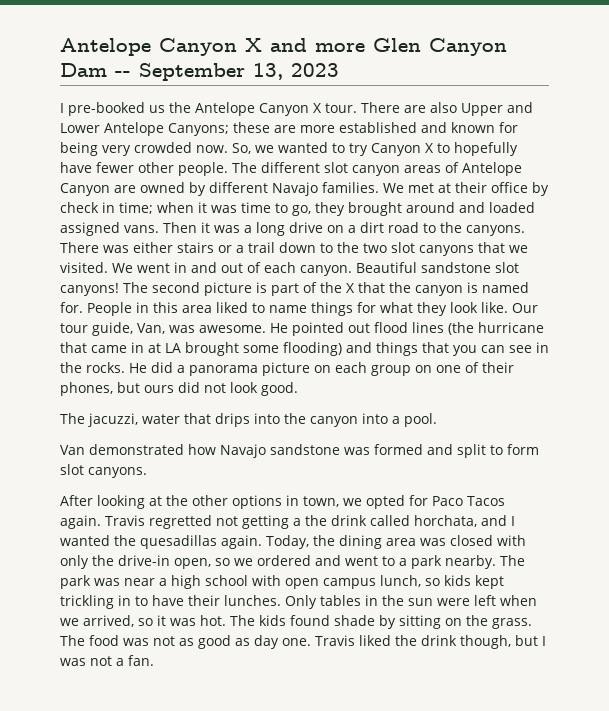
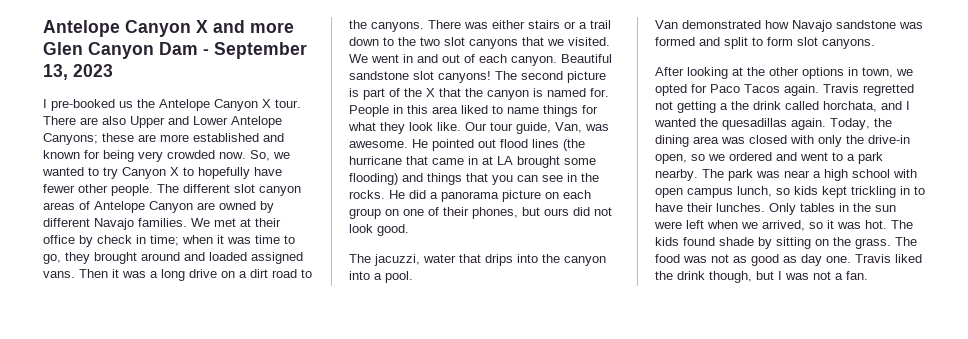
[115,71,131,77] -- -> [203,49,209,55] -

